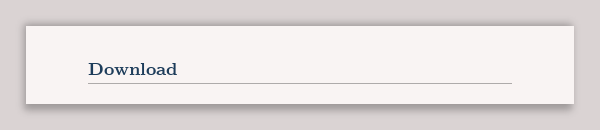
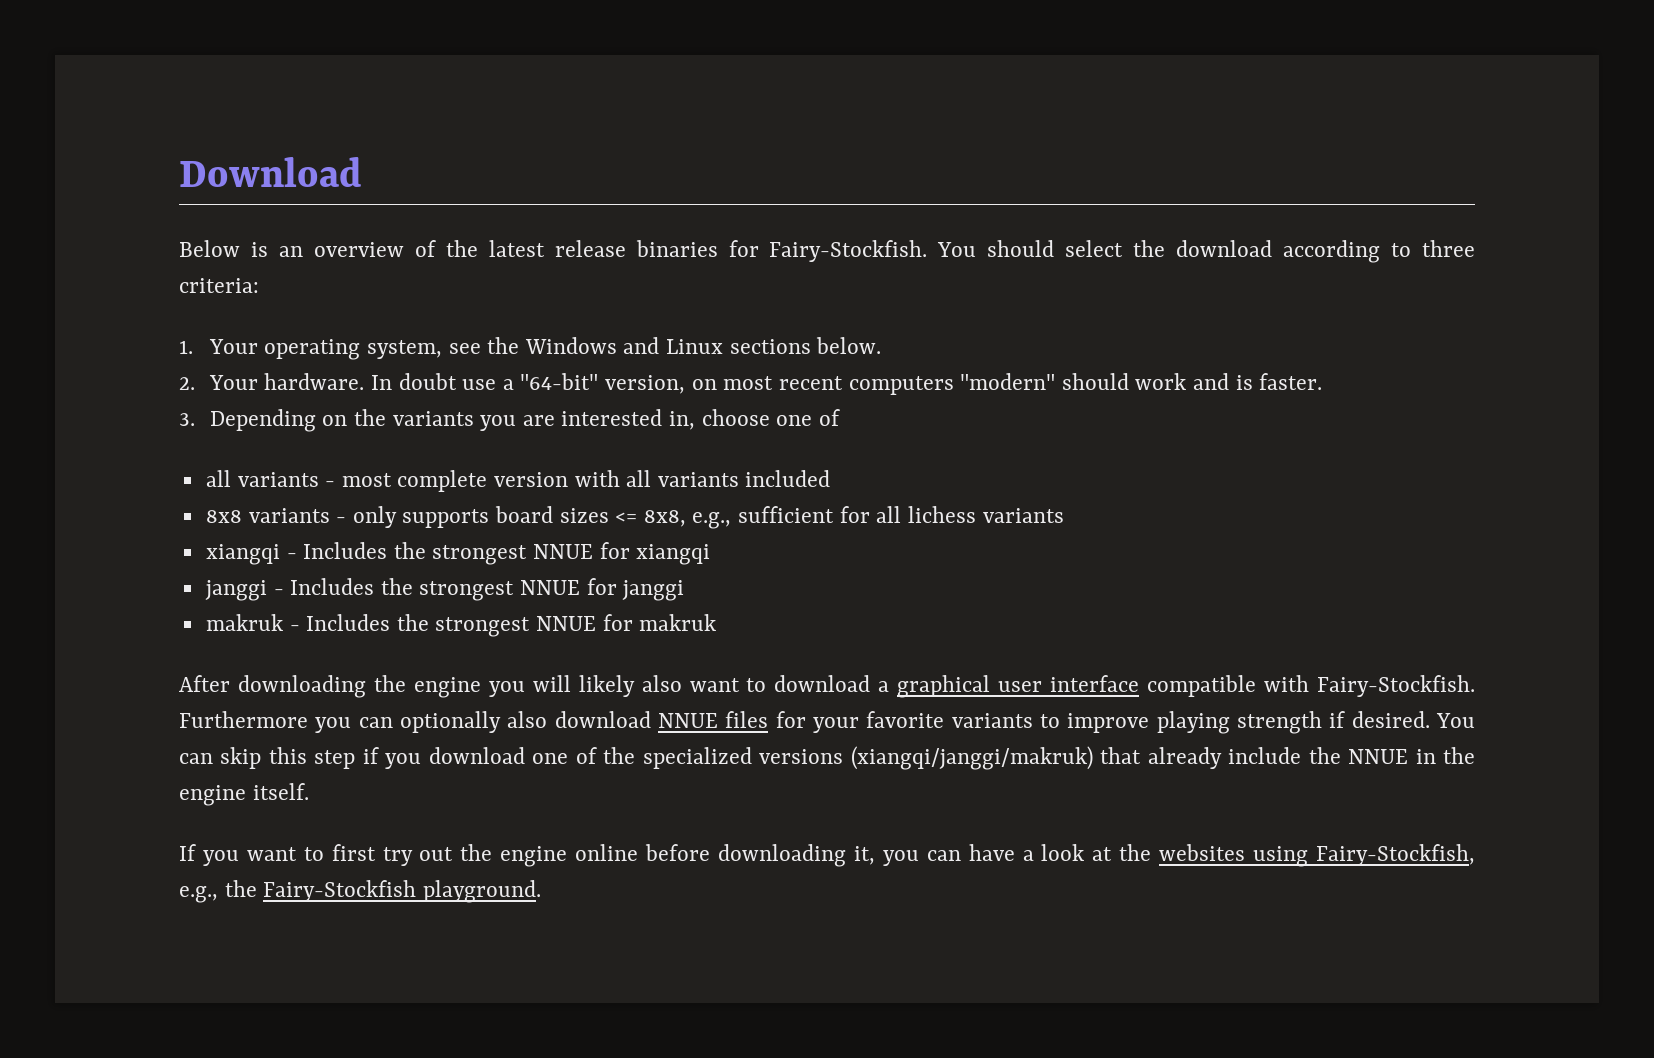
(177, 69) none -> [179,240,1475,263] [179,278,259,293] [179,337,882,360] [179,373,1323,395] [179,409,840,432] [205,470,831,492] [205,506,1064,529] [205,542,711,565] [204,578,685,601] [205,614,717,637] [179,675,1476,698] [179,711,1475,734] [179,746,1475,770] [179,783,309,806] [179,844,1475,867] [179,880,541,903] // Below is an overview of the latest release binaries for Fairy-Stockfish. You should select the download according to three criteria: // 1. Your operating system, see the Windows and Linux sections below. // 2. Your hardware. In doubt use a "64-bit" version, on most recent computers "modern" should work and is faster. // 3. Depending on the variants you are interested in, choose one of // all variants - most complete version with all variants included // 8x8 variants - only supports board sizes <= 8x8, e.g., sufficient for all lichess variants // xiangqi - Includes the strongest NNUE for xiangqi // janggi - Includes the strongest NNUE for janggi // makruk - Includes the strongest NNUE for makruk // After downloading the engine you will likely also want to download a graphical user interface compatible with Fairy-Stockfish. Furthermore you can optionally also download NNUE files for your favorite variants to improve playing strength if desired. You can skip this step if you download one of the specialized versions (xiangqi/janggi/makruk) that already include the NNUE in the engine itself. // If you want to first try out the engine online before downloading it, you can have a look at the websites using Fairy-Stockfish, e.g., the Fairy-Stockfish playground.

